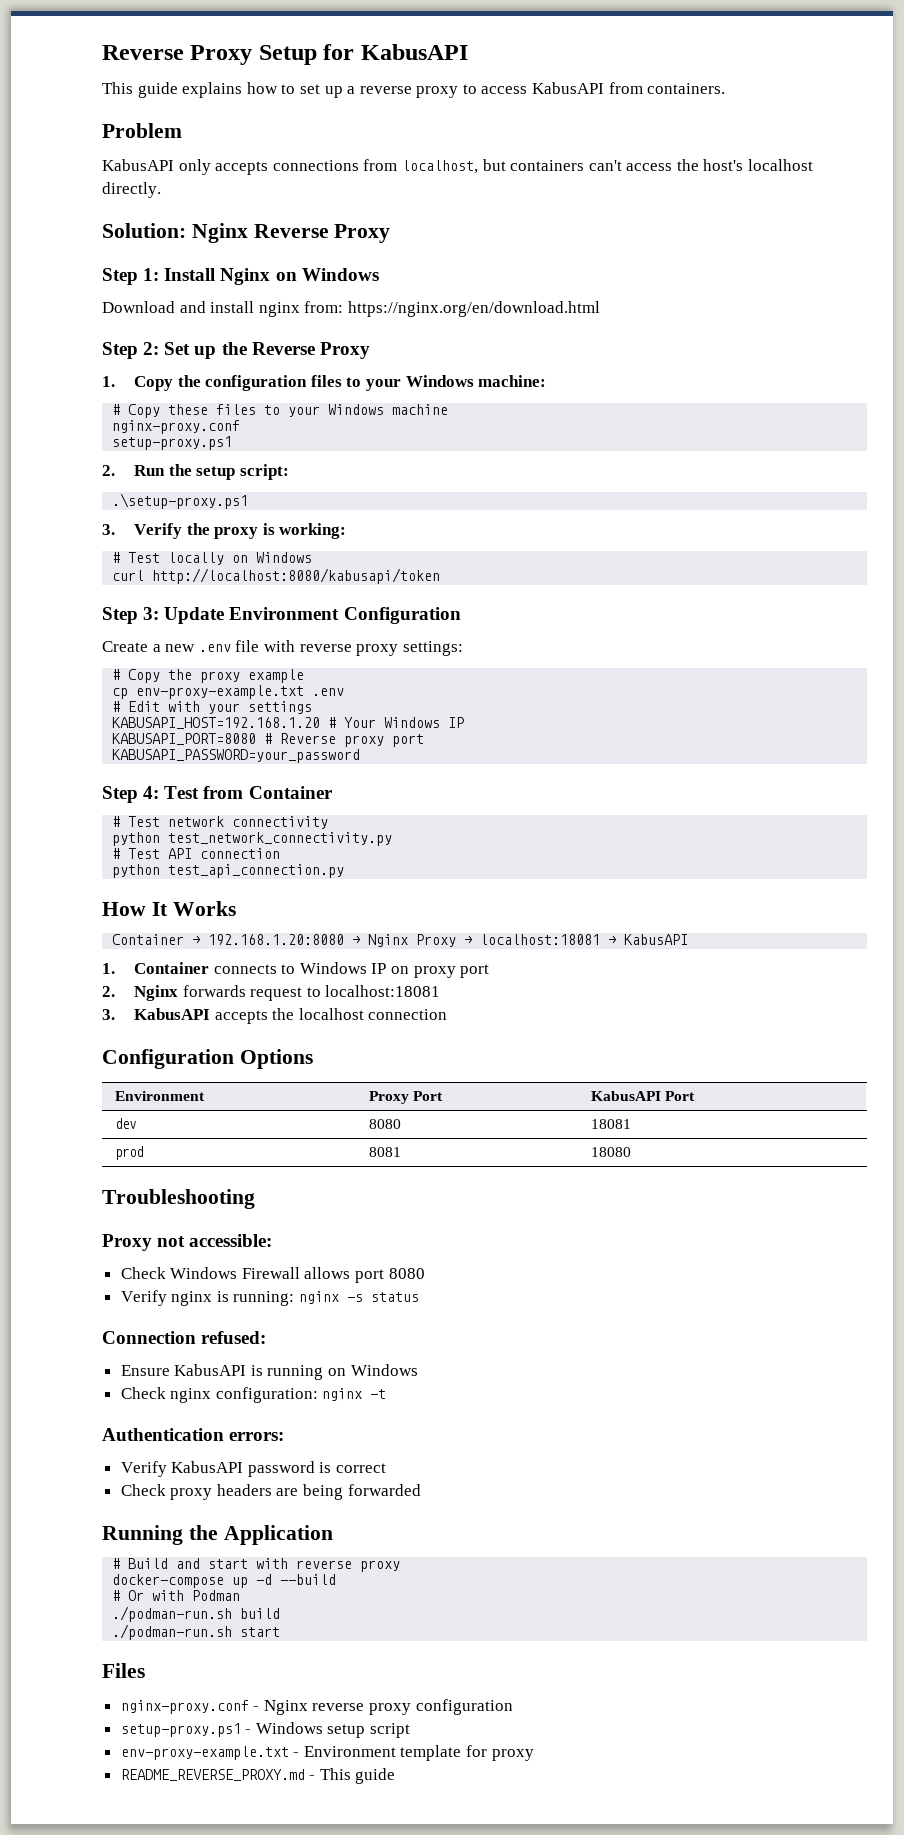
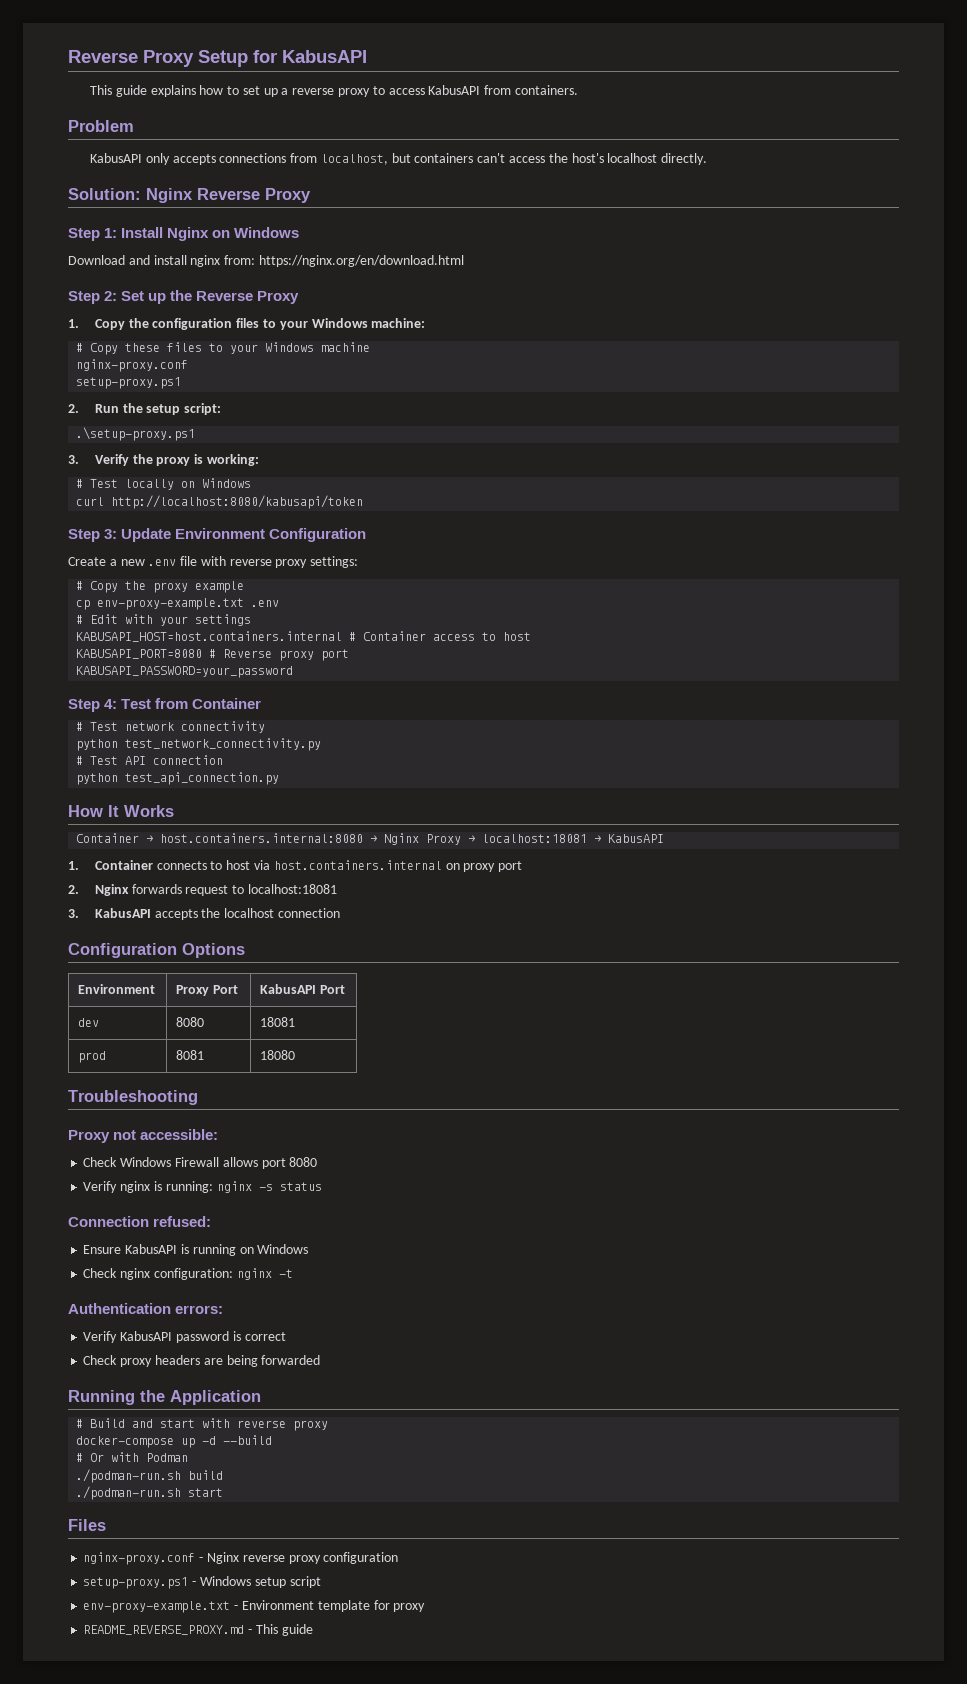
[112,717,465,729] KABUSAPI_HOST=192.168.1.20 # Your Windows IP -> [76,631,532,642] KABUSAPI_HOST=host.containers.internal # Container access to host
[208,934,345,945] 192.168.1.20:8080 -> [160,833,364,843] host.containers.internal:8080
[299,962,387,974] Windows IP -> [226,860,442,870] host via host.containers.internal

